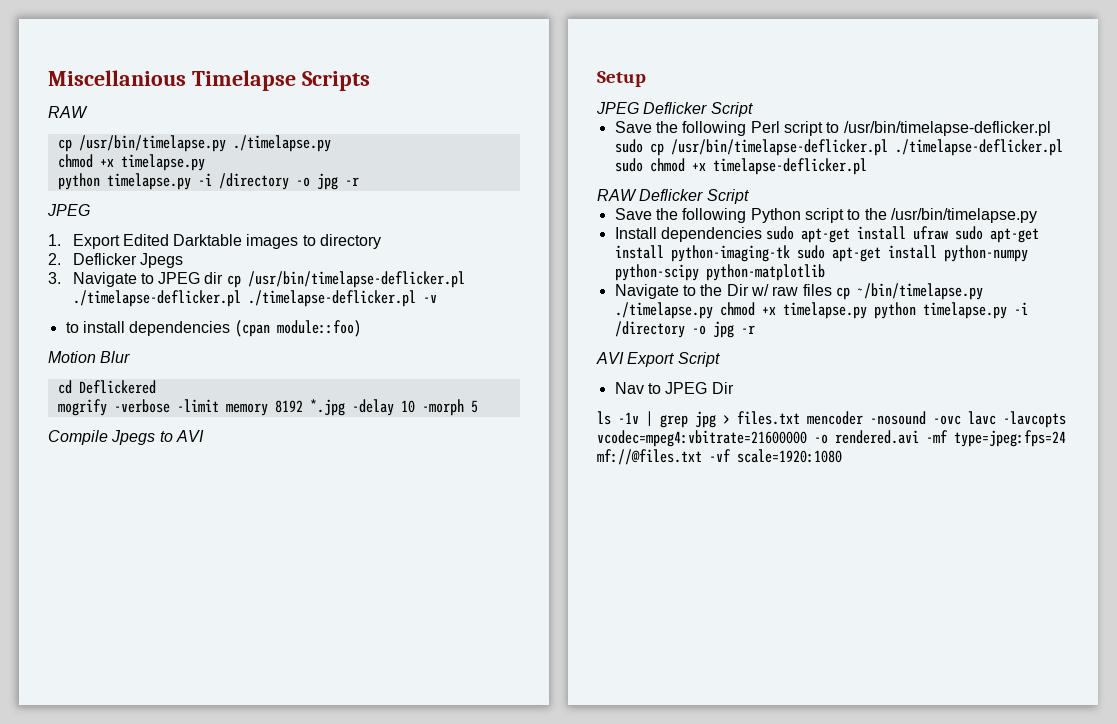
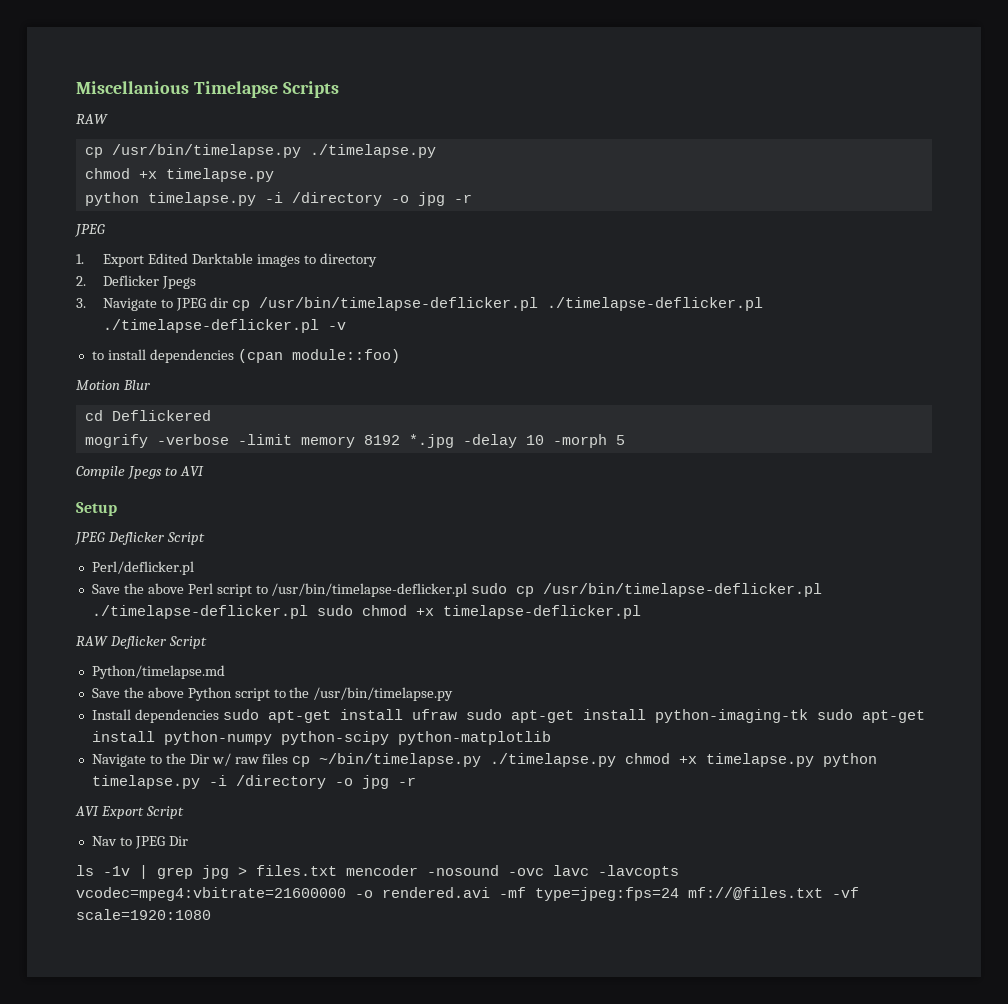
[614,121,747,136] // Save the following -> [91,561,194,575] [91,583,184,594] // Perl/deflicker.pl // Save the above
[614,208,747,223] // Save the following -> [91,665,225,679] [91,687,184,698] // Python/timelapse.md // Save the above

